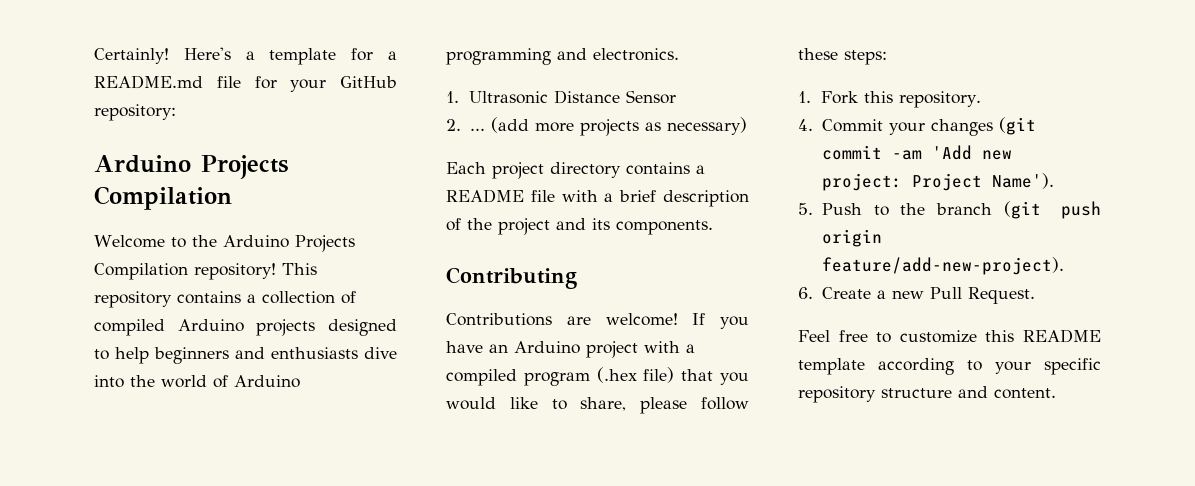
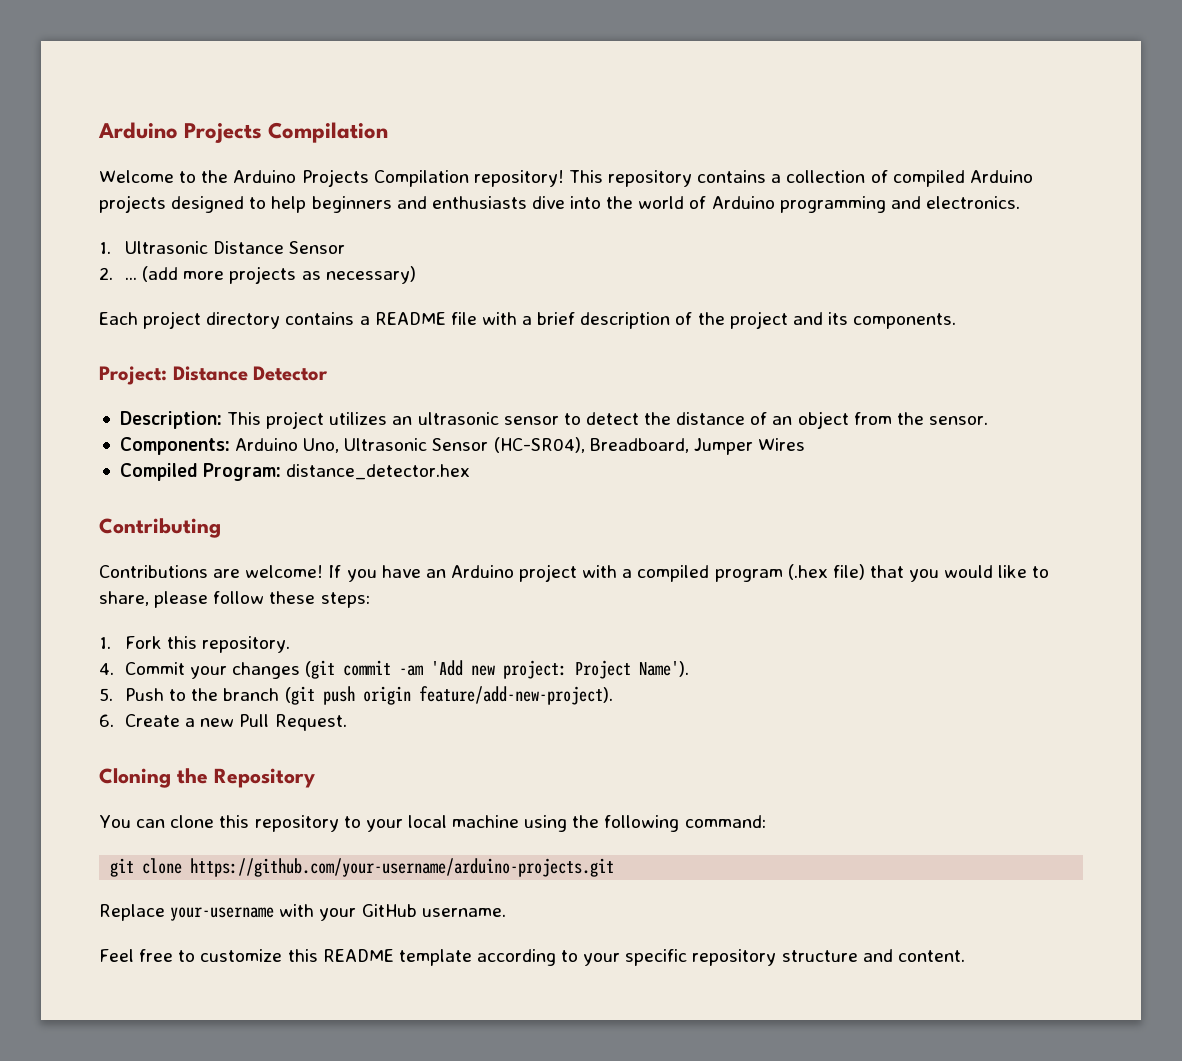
[94,47,398,65] [94,75,397,92] [94,104,176,121] Certainly! Here's a template for a README.md file for your GitHub repository: // -> (98, 130) none
(713, 227) none -> [99,366,329,385] [119,411,988,429] [119,437,805,455] [119,463,471,481] // Project: Distance Detector // Description: This project utilizes an ultrasonic sensor to detect the distance of an object from the sensor. // Components: Arduino Uno, Ultrasonic Sensor (HC-SR04), Breadboard, Jumper Wires // Compiled Program: distance_detector.hex
(1035, 295) none -> [99,768,315,788] [99,815,766,832] [110,858,615,877] [99,904,506,921] // Cloning the Repository // You can clone this repository to your local machine using the following command: // git clone https://github.com/your-username/arduino-projects.git // Replace your-username with your GitHub username.

